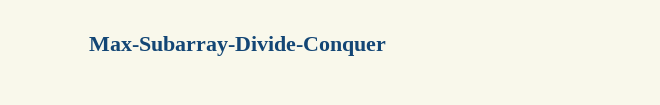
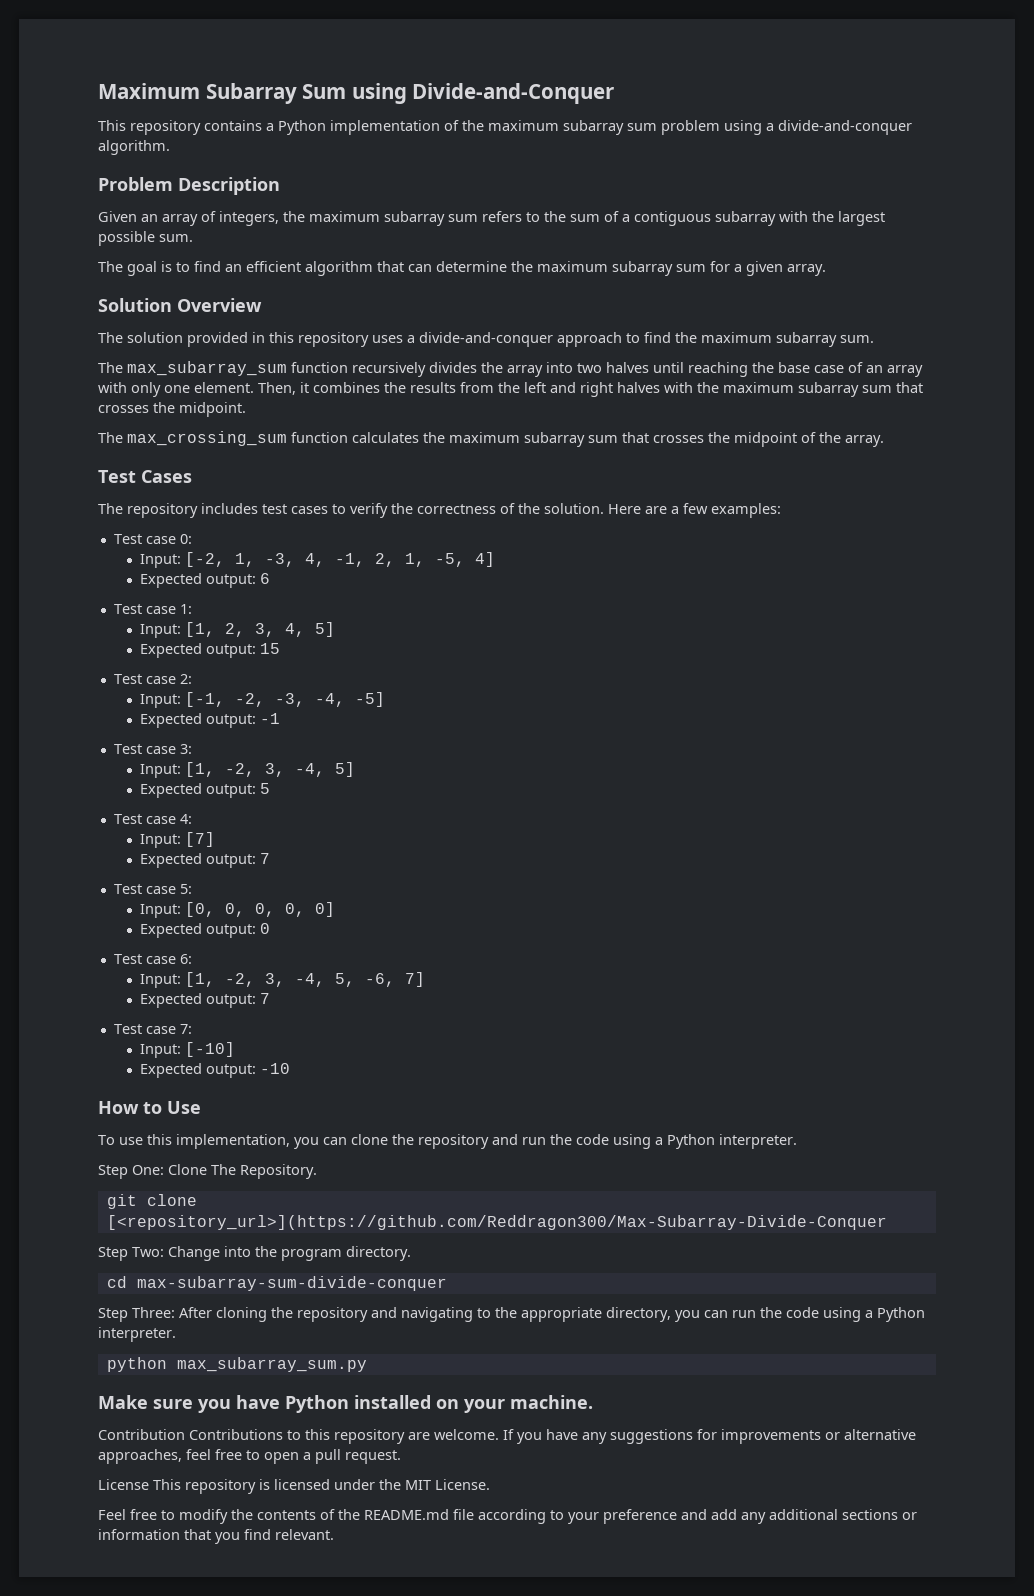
[89,36,386,56] Max-Subarray-Divide-Conquer -> [98,83,615,104] [98,120,912,135] [98,140,170,155] [98,177,280,195] [98,211,885,226] [98,231,193,246] [98,261,826,276] [98,298,262,312] [98,332,874,347] [98,361,923,377] [98,382,923,397] [98,402,246,417] [98,431,884,447] [98,470,192,483] [98,503,781,518] [113,534,192,544] [140,552,496,568] [140,573,271,588] [113,604,192,614] [140,622,336,638] [140,643,281,658] [113,674,192,684] [140,692,386,708] [140,713,281,728] [113,744,192,754] [140,762,356,778] [140,783,271,798] [113,814,192,824] [140,832,216,848] [140,853,271,868] [113,884,192,894] [140,902,336,918] [140,923,271,938] [113,954,192,964] [140,972,426,988] [140,993,271,1008] [113,1024,192,1034] [140,1042,236,1058] [140,1063,291,1078] [98,1101,201,1114] [98,1134,797,1149] [98,1164,317,1179] [106,1194,197,1209] [106,1215,887,1230] [98,1246,411,1261] [106,1276,447,1291] [98,1307,925,1322] [98,1327,176,1342] [106,1357,367,1372] [98,1395,593,1413] [98,1429,916,1444] [98,1449,401,1464] [98,1479,490,1494] [98,1509,917,1524] [98,1529,334,1544] Maximum Subarray Sum using Divide-and-Conquer // This repository contains a Python implementation of the maximum subarray sum problem using a divide-and-conquer algorithm. // Problem Description // Given an array of integers, the maximum subarray sum refers to the sum of a contiguous subarray with the largest possible sum. // The goal is to find an efficient algorithm that can determine the maximum subarray sum for a given array. // Solution Overview // The solution provided in this repository uses a divide-and-conquer approach to find the maximum subarray sum. // The max_subarray_sum function recursively divides the array into two halves until reaching the base case of an array with only one element. Then, it combines the results from the left and right halves with the maximum subarray sum that crosses the midpoint. // The max_crossing_sum function calculates the maximum subarray sum that crosses the midpoint of the array. // Test Cases // The repository includes test cases to verify the correctness of the solution. Here are a few examples: // Test case 0: // Input: [-2, 1, -3, 4, -1, 2, 1, -5, 4] // Expected output: 6 // Test case 1: // Input: [1, 2, 3, 4, 5] // Expected output: 15 // Test case 2: // Input: [-1, -2, -3, -4, -5] // Expected output: -1 // Test case 3: // Input: [1, -2, 3, -4, 5] // Expected output: 5 // Test case 4: // Input: [7] // Expected output: 7 // Test case 5: // Input: [0, 0, 0, 0, 0] // Expected output: 0 // Test case 6: // Input: [1, -2, 3, -4, 5, -6, 7] // Expected output: 7 // Test case 7: // Input: [-10] // Expected output: -10 // How to Use // To use this implementation, you can clone the repository and run the code using a Python interpreter. // Step One: Clone The Repository. // git clone [<repository_url>](https://github.com/Reddragon300/Max-Subarray-Divide-Conquer // Step Two: Change into the program directory. // cd max-subarray-sum-divide-conquer // Step Three: After cloning the repository and navigating to the appropriate directory, you can run the code using a Python interpreter. // python max_subarray_sum.py // Make sure you have Python installed on your machine. // Contribution Contributions to this repository are welcome. If you have any suggestions for improvements or alternative approaches, feel free to open a pull request. // License This repository is licensed under the MIT License. // Feel free to modify the contents of the README.md file according to your preference and add any additional sections or information that you find relevant.

